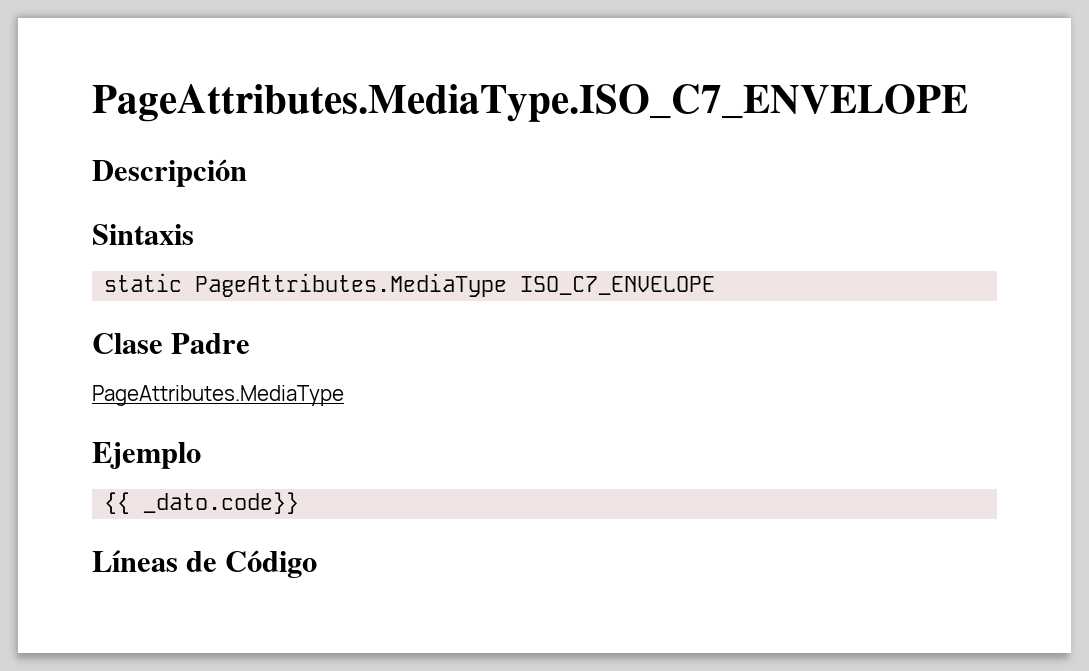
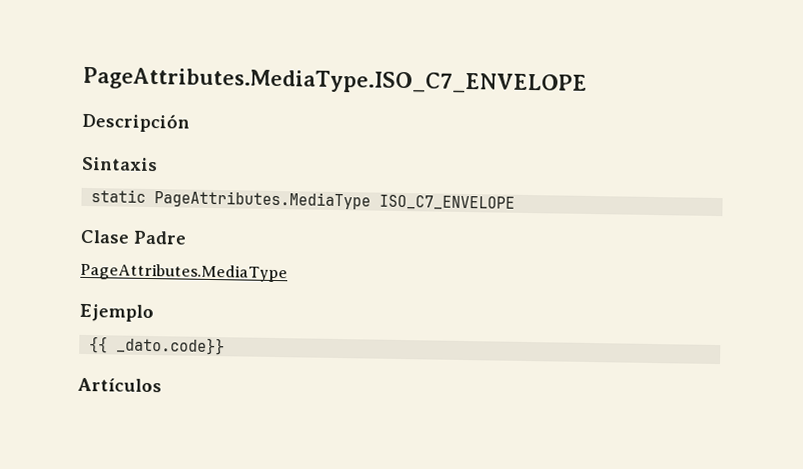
[92,550,318,578] Líneas de Código -> [77,377,162,393] Artículos

